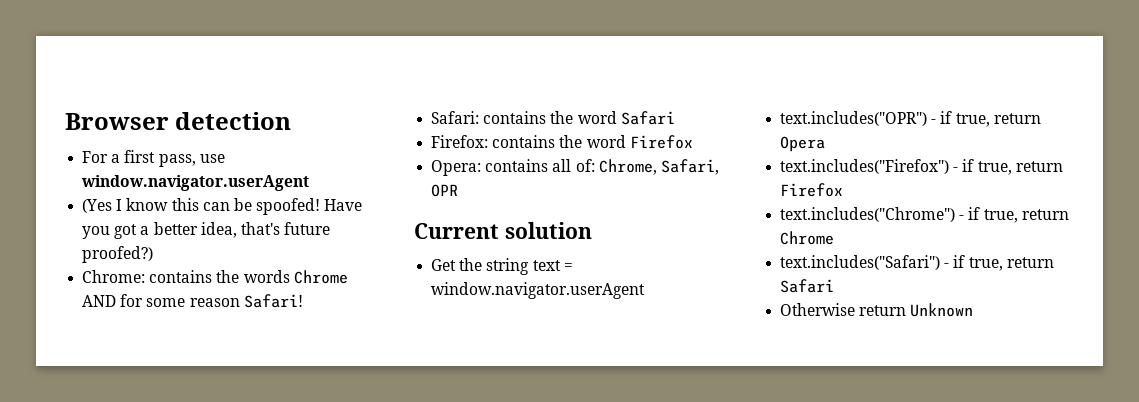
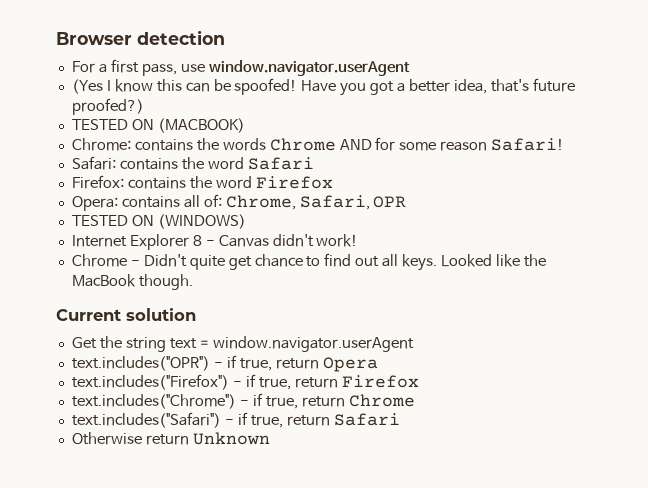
(154, 254) none -> [71,118,245,133] // TESTED ON (MACBOOK)
(459, 190) none -> [71,214,246,229] [71,234,359,250] [71,253,546,271] [71,274,193,290] // TESTED ON (WINDOWS) // Internet Explorer 8 - Canvas didn't work! // Chrome - Didn't quite get chance to find out all keys. Looked like the MacBook though.

